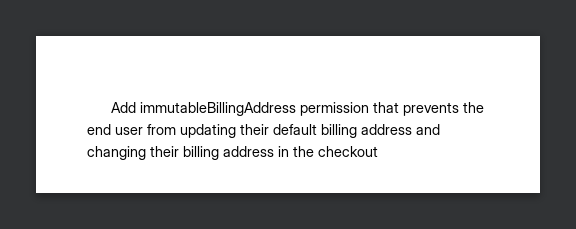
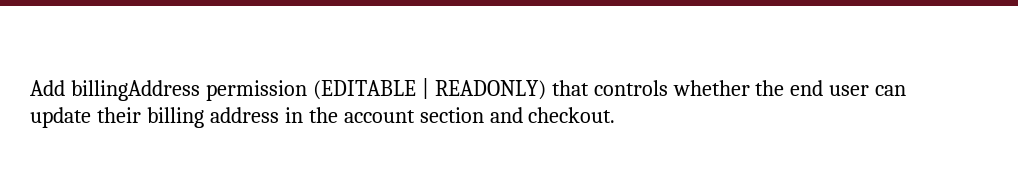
[140,102,485,116] [87,124,440,138] [87,146,146,160] immutableBillingAddress permission that prevents the end user from updating their default billing address and changing -> [70,78,907,101] [30,107,91,128] billingAddress permission (EDITABLE | READONLY) that controls whether the end user can update
[318,146,378,157] checkout -> [343,107,616,123] account section and checkout.

